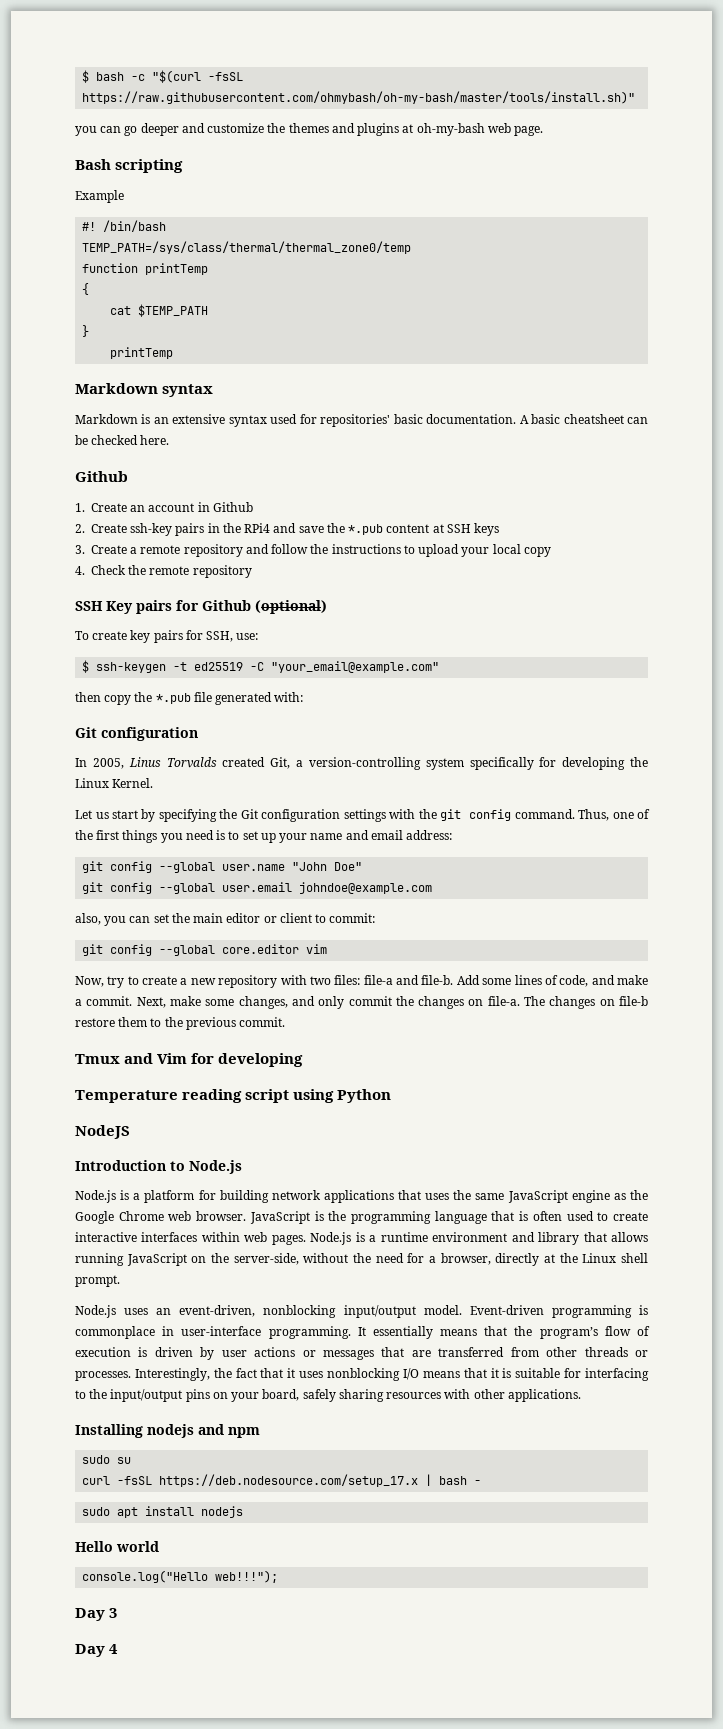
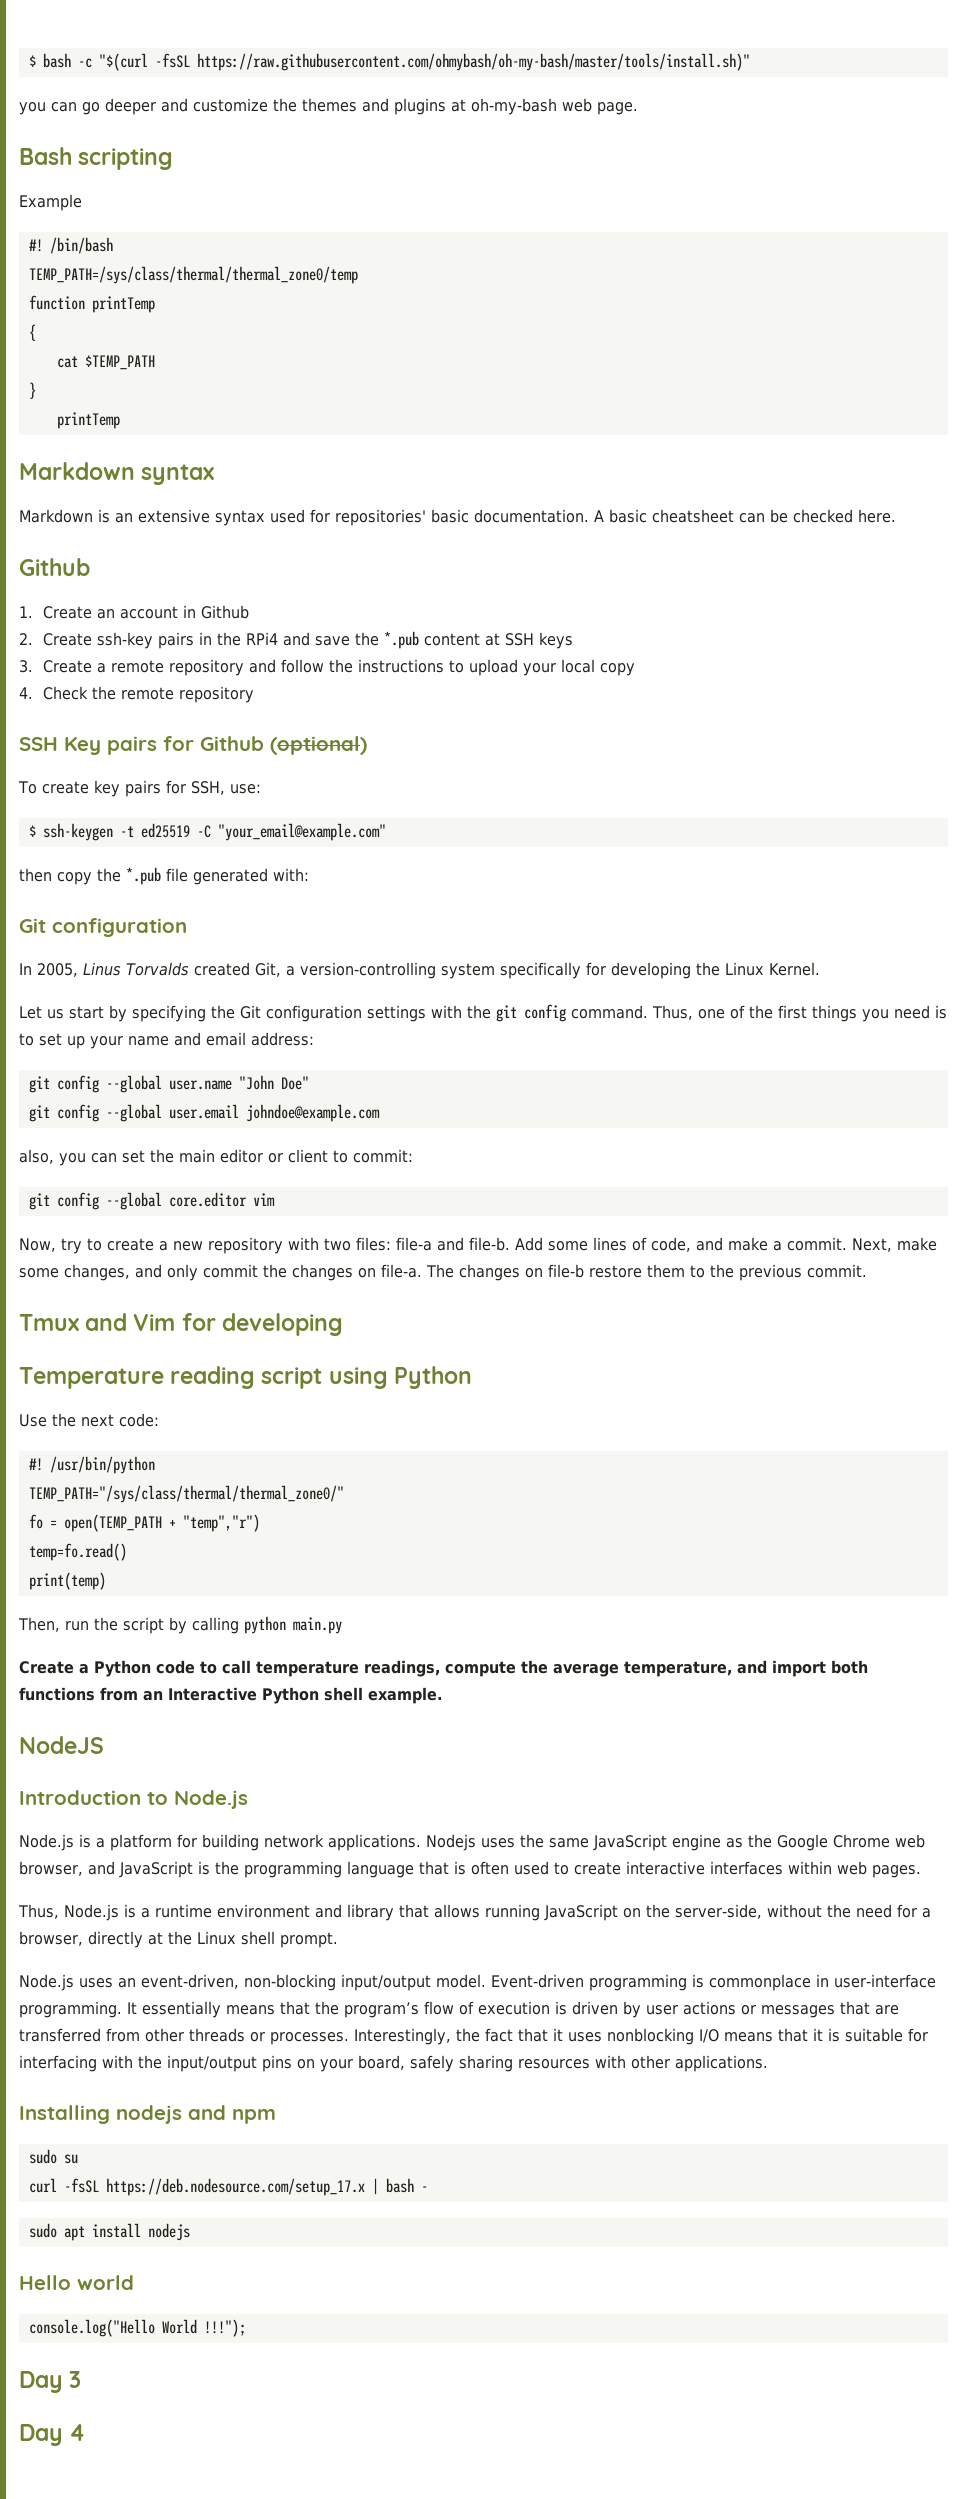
(392, 1096) none -> [19,1413,159,1427] [28,1456,155,1474] [28,1485,344,1503] [28,1514,260,1532] [28,1543,127,1561] [28,1572,106,1590] [18,1616,342,1634] [19,1660,868,1677] [19,1687,442,1704] // Use the next code: // #! /usr/bin/python // TEMP_PATH="/sys/class/thermal/thermal_zone0/" // fo = open(TEMP_PATH + "temp","r") // temp=fo.read() // print(temp) // Then, run the script by calling python main.py // Create a Python code to call temperature readings, compute the average temperature, and import both functions from an Interactive Python shell example.
[323,1190,422,1203] applications that -> [328,1834,476,1851] applications. Nodejs
[196,1211,247,1221] browser. -> [19,1861,115,1876] browser, and
(306, 1240) none -> [18,1904,59,1919] // Thus,
[263,1305,337,1318] nonblocking -> [244,1974,336,1991] non-blocking
[75,1390,86,1399] to -> [102,2055,133,2068] with
[215,1570,279,1583] web!!!"); -> [161,2319,246,2337] World !!!");

